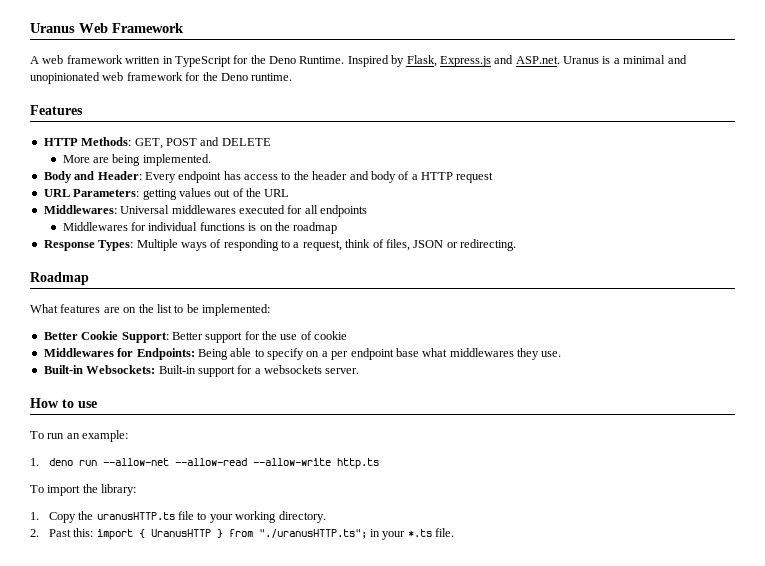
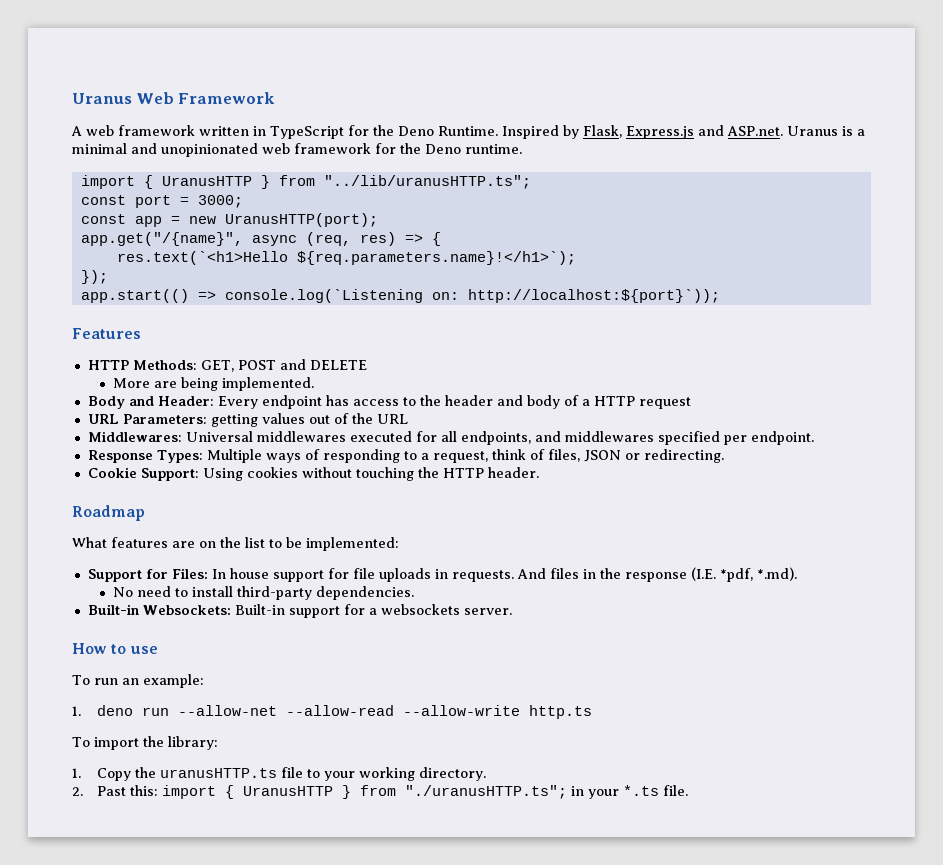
(293, 77) none -> [80,175,531,189] [80,195,243,208] [80,213,378,227] [80,232,441,246] [116,251,576,265] [80,270,108,284] [80,289,720,303] // import { UranusHTTP } from "../lib/uranusHTTP.ts"; // const port = 3000; // const app = new UranusHTTP(port); // app.get("/{name}", async (req, res) => { // res.text(`<h1>Hello ${req.parameters.name}!</h1>`); // }); // app.start(() => console.log(`Listening on: http://localhost:${port}`));
[320,205,367,217] [62,222,338,234] endpoints // Middlewares for individual functions is on the roadmap -> [460,431,814,445] endpoints, and middlewares specified per endpoint.
(516, 245) none -> [87,467,539,481] // Cookie Support: Using cookies without touching the HTTP header.
[43,331,348,343] [43,348,562,360] Better Cookie Support: Better support for the use of cookie // Middlewares for Endpoints: Being able to specify on a per endpoint base what middlewares they use. -> [87,567,797,582] [112,586,414,600] Support for Files: In house support for file uploads in requests. And files in the response (I.E. *pdf, *.md). // No need to install third-party dependencies.

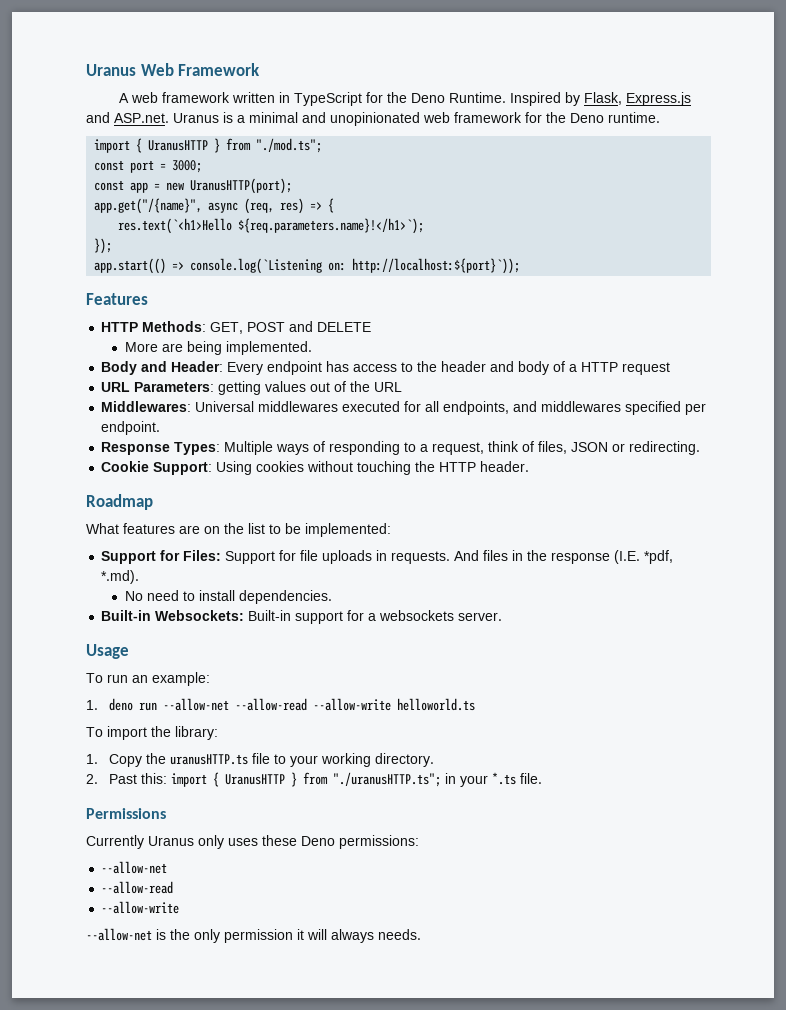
[323,175,531,189] "../lib/uranusHTTP.ts"; -> [256,138,323,153] "./mod.ts";
[211,568,324,582] In house support -> [225,551,276,564] Support
[236,586,312,600] third-party -> (235, 595) none
[72,643,158,654] How to use -> [86,644,129,659] Usage
[528,705,592,719] http.ts -> [397,698,476,711] helloworld.ts
(688, 790) none -> [86,808,166,819] [86,835,419,849] [101,861,168,874] [101,881,174,894] [101,901,180,914] [86,928,421,943] // Permissions // Currently Uranus only uses these Deno permissions: // --allow-net // --allow-read // --allow-write // --allow-net is the only permission it will always needs.

